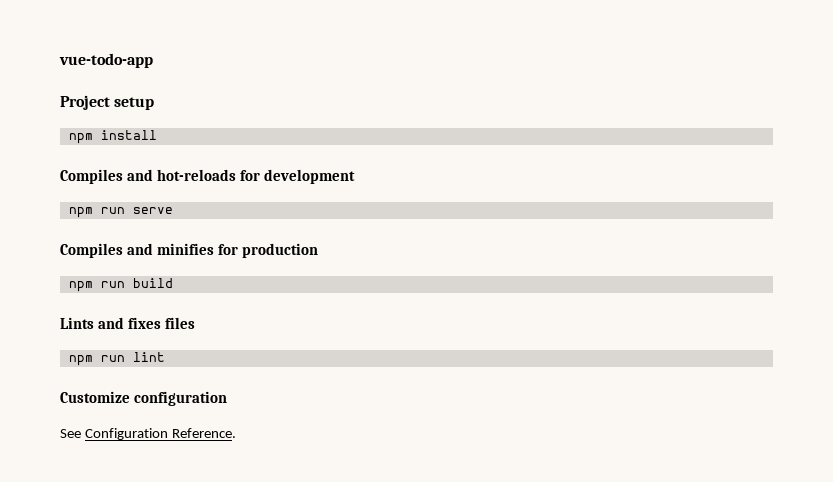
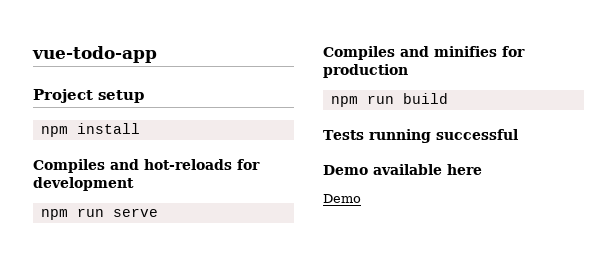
[60,317,195,329] [68,352,165,366] [60,391,227,406] [60,428,236,440] Lints and fixes files // npm run lint // Customize configuration // See Configuration Reference. -> [323,129,518,143] [323,164,482,175] [323,194,361,203] Tests running successful // Demo available here // Demo

